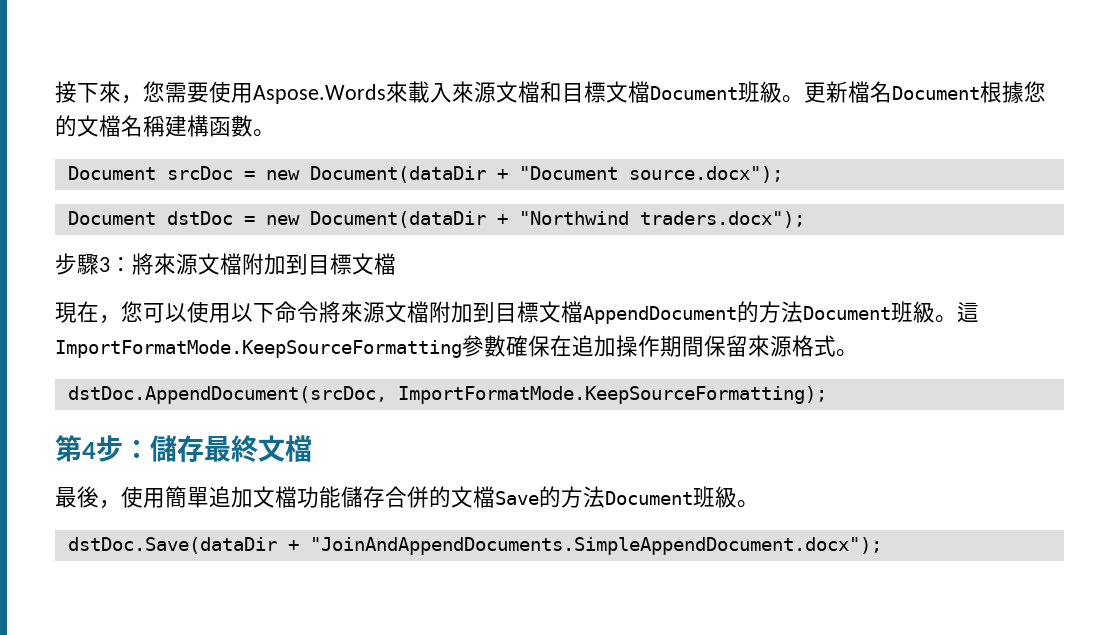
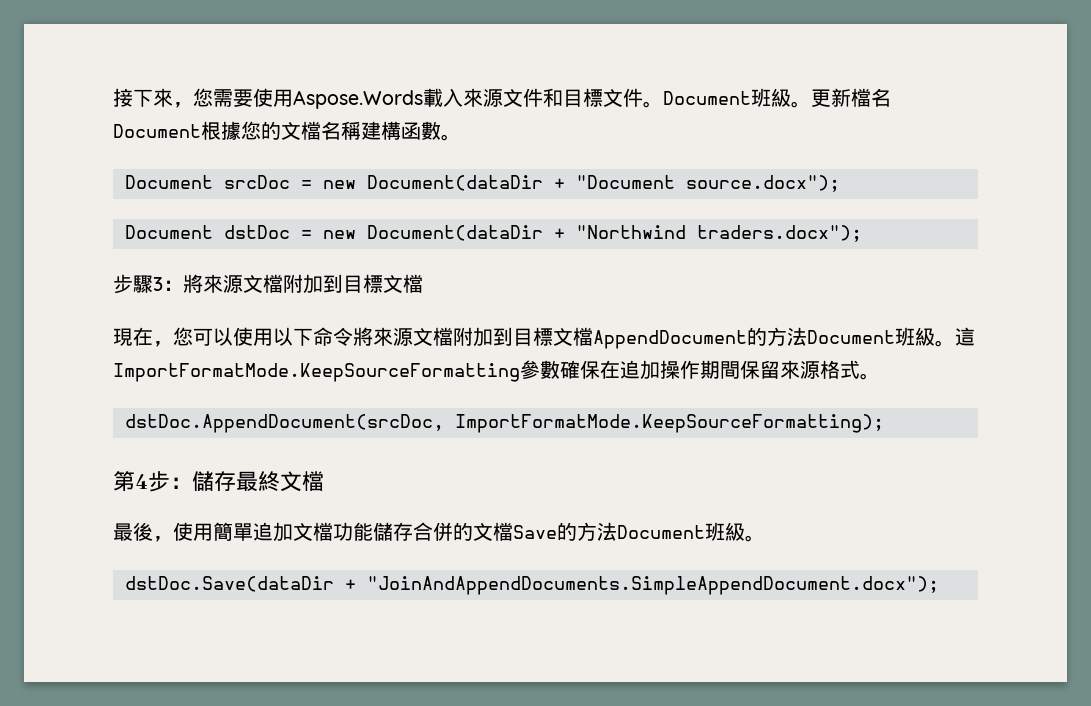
[386,81,408,103] 來 -> (423, 99) none
[518,81,540,103] 檔 -> [523,88,543,107] 件
[628,81,650,103] 檔 -> [623,88,663,108] 件。

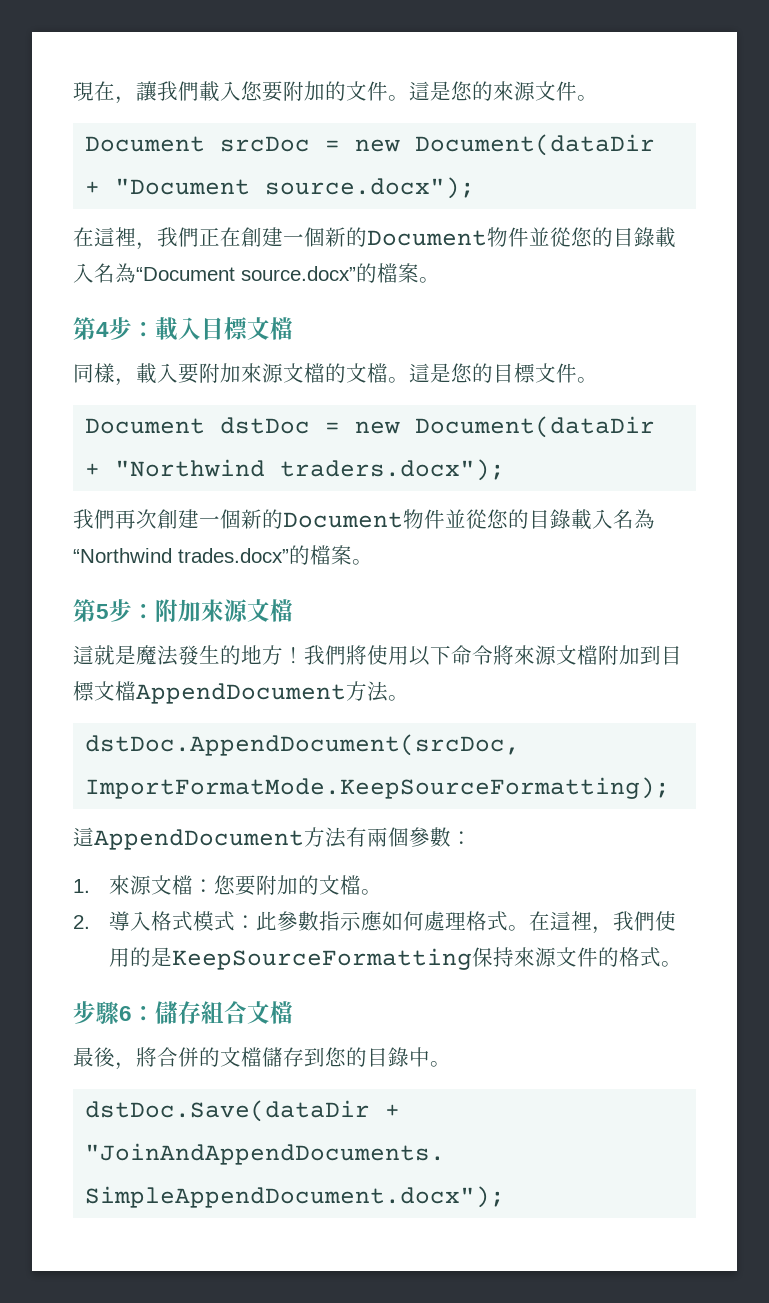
[113,88,891,109] [113,121,441,140] 接下來，您需要使用Aspose.Words載入來源文件和目標文件。Document班級。更新檔名Document根據您的文檔名稱建構函數 -> [73,81,577,104] 現在，讓我們載入您要附加的文件。這是您的來源文件
(840, 183) none -> [73,227,676,250] [73,263,440,283] [73,317,293,341] [73,363,598,386] // 在這裡，我們正在創建一個新的Document物件並從您的目錄載入名為“Document source.docx”的檔案。 // 第4步：載入目標文檔 // 同樣，載入要附加來源文檔的文檔。這是您的目標文件。
[113,274,423,294] [113,327,233,347] 步驟3：將來源文檔附加到目標文檔 // 現在，您可以 -> [73,509,655,530] [73,545,373,565] [73,599,293,623] [73,645,367,666] 我們再次創建一個新的Document物件並從您的目錄載入名為“Northwind trades.docx”的檔案。 // 第5步：附加來源文檔 // 這就是魔法發生的地方！我們將
[747,327,975,347] [113,360,880,382] [124,414,884,433] [113,471,324,492] [113,522,745,542] 的方法Document班級。這ImportFormatMode.KeepSourceFormatting參數確保在追加操作期間保留來源格式。 // dstDoc.AppendDocument(srcDoc, ImportFormatMode.KeepSourceFormatting); // 第4步：儲存最終文檔 // 最後，使用簡單追加文檔功能儲存合併的文檔Save的方法Document班級 -> [346,681,409,702] [85,734,521,756] [85,777,671,799] [73,827,472,850] [73,875,383,896] [73,911,677,934] [109,947,683,970] [73,1001,293,1025] [73,1047,430,1070] 方法。 // dstDoc.AppendDocument(srcDoc, ImportFormatMode.KeepSourceFormatting); // 這AppendDocument方法有兩個參數： // 1.來源文檔：您要附加的文檔。 // 2.導入格式模式：此參數指示應如何處理格式。在這裡，我們使用的是KeepSourceFormatting保持來源文件的格式。 // 步驟6：儲存組合文檔 // 最後，將合併的文檔儲存到您的目錄中

